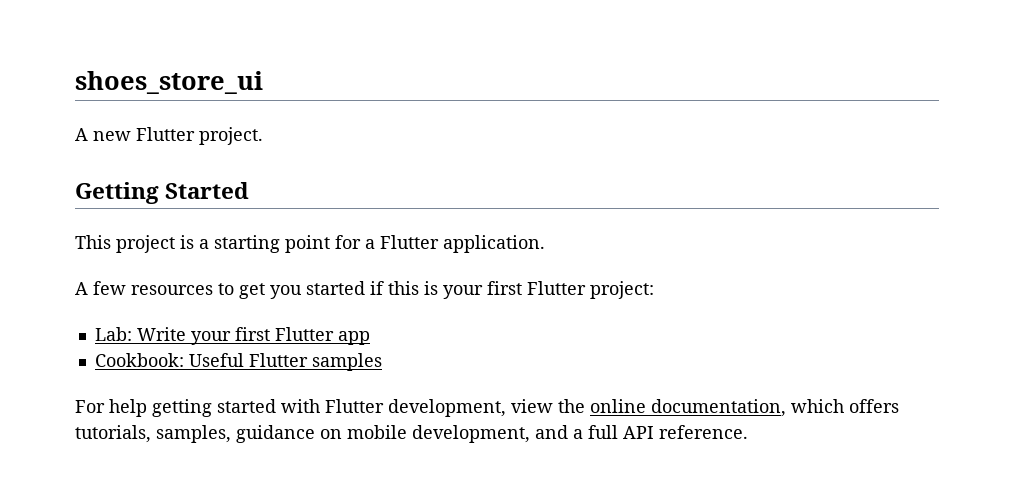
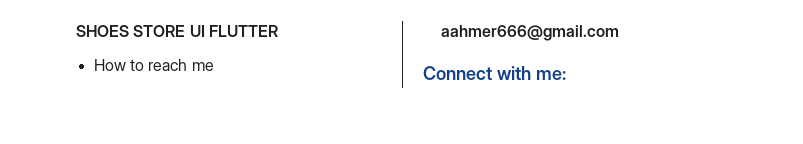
[75,71,263,94] [75,127,263,145] [75,182,250,204] [75,235,545,253] [75,281,654,299] [94,327,370,345] [94,353,382,371] [75,399,899,417] [75,425,748,443] shoes_store_ui // A new Flutter project. // Getting Started // This project is a starting point for a Flutter application. // A few resources to get you started if this is your first Flutter project: // Lab: Write your first Flutter app // Cookbook: Useful Flutter samples // For help getting started with Flutter development, view the online documentation, which offers tutorials, samples, guidance on mobile development, and a full API reference. -> [76,25,278,37] [93,59,214,71] [440,25,619,41] [423,66,566,80] SHOES STORE UI FLUTTER // How to reach me aahmer666@gmail.com // Connect with me:

